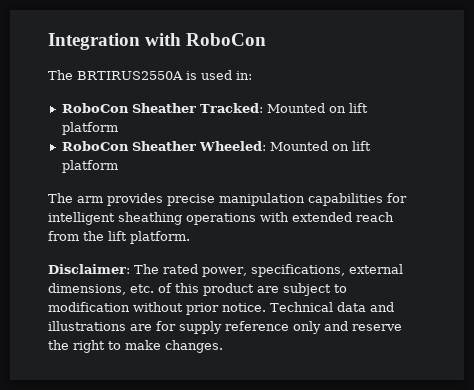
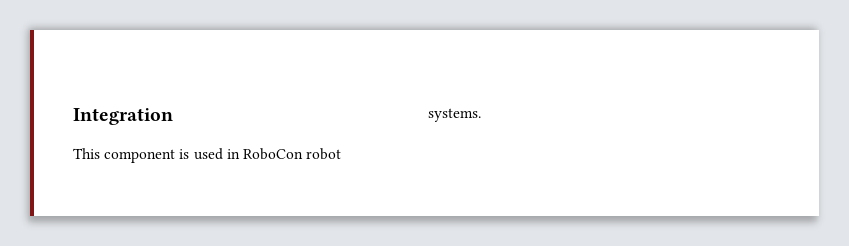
[145,33,267,46] [48,70,252,80] [61,103,368,113] [61,122,118,135] [61,141,371,151] [61,160,118,173] [48,193,407,206] [48,212,394,225] [48,231,190,244] [48,264,403,277] [48,283,347,296] [48,302,394,315] [48,321,402,334] [48,340,223,353] with RoboCon // The BRTIRUS2550A is used in: // RoboCon Sheather Tracked: Mounted on lift platform // RoboCon Sheather Wheeled: Mounted on lift platform // The arm provides precise manipulation capabilities for intelligent sheathing operations with extended reach from the lift platform. // Disclaimer: The rated power, specifications, external dimensions, etc. of this product are subject to modification without prior notice. Technical data and illustrations are for supply reference only and reserve the right to make changes. -> [73,148,342,163] [428,108,481,122] // This component is used in RoboCon robot systems.

